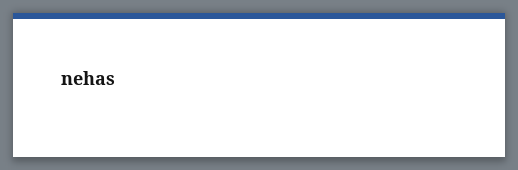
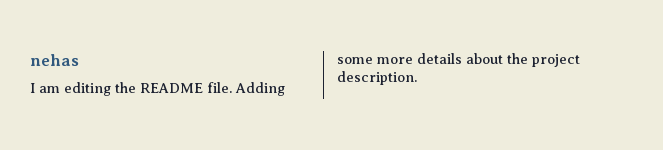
(115, 78) none -> [30,82,285,96] [337,53,580,67] [337,71,417,85] // I am editing the README file. Adding some more details about the project description.

